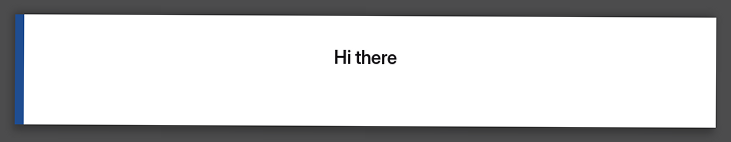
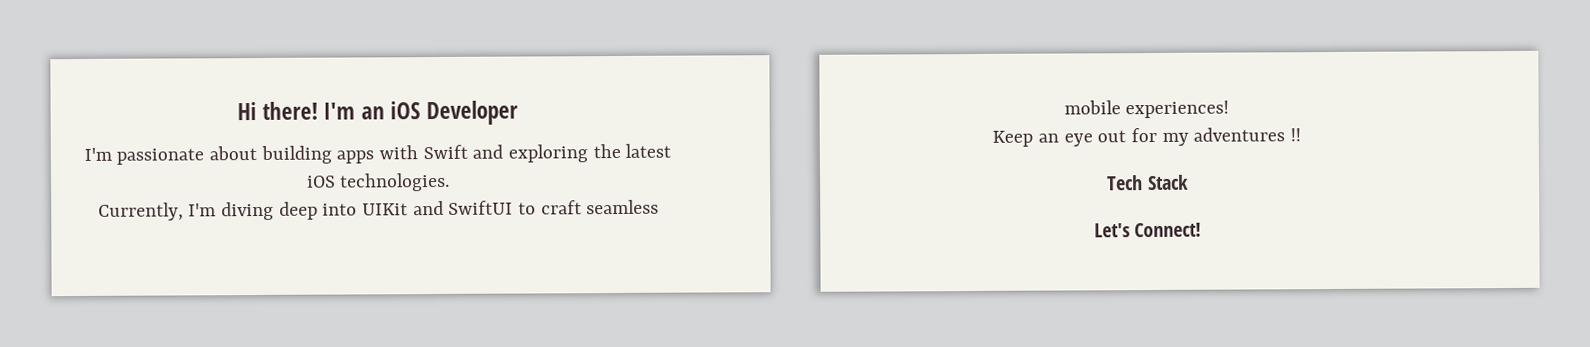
[355,49,399,65] there -> [262,100,518,126] [83,143,672,165] [306,172,451,192] [97,199,660,221] [1063,100,1230,119] [992,127,1301,147] [1107,174,1189,191] [1093,222,1202,238] there! I'm an iOS Developer // I'm passionate about building apps with Swift and exploring the latest iOS technologies. // Currently, I'm diving deep into UIKit and SwiftUI to craft seamless mobile experiences! // Keep an eye out for my adventures !! // Tech Stack // Let's Connect!

